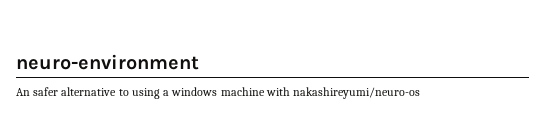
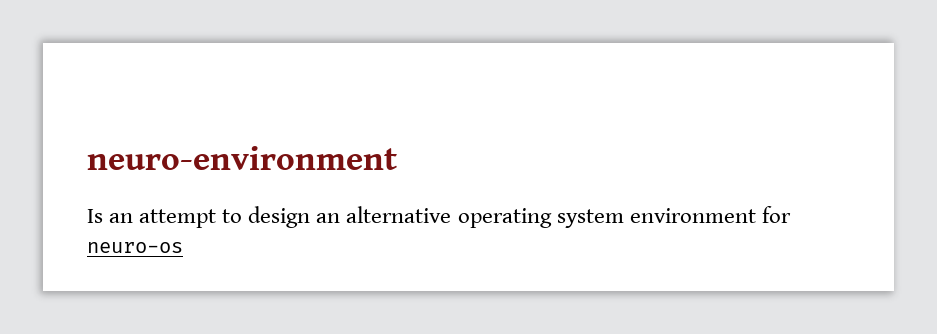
[16,87,421,99] An safer alternative to using a windows machine with nakashireyumi/neuro-os -> [87,206,791,228] [87,242,183,253] Is an attempt to design an alternative operating system environment for neuro-os

